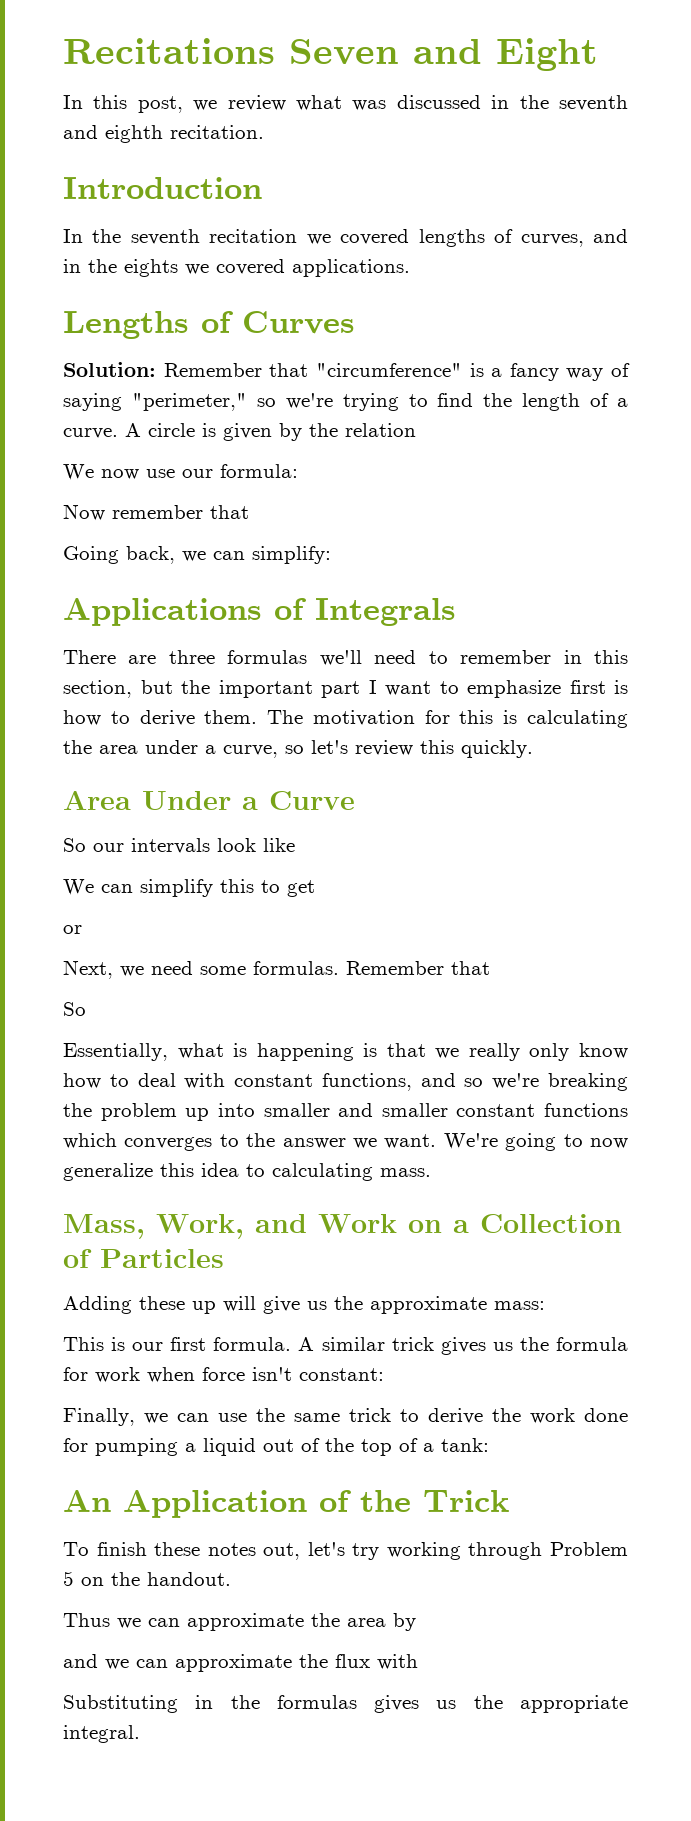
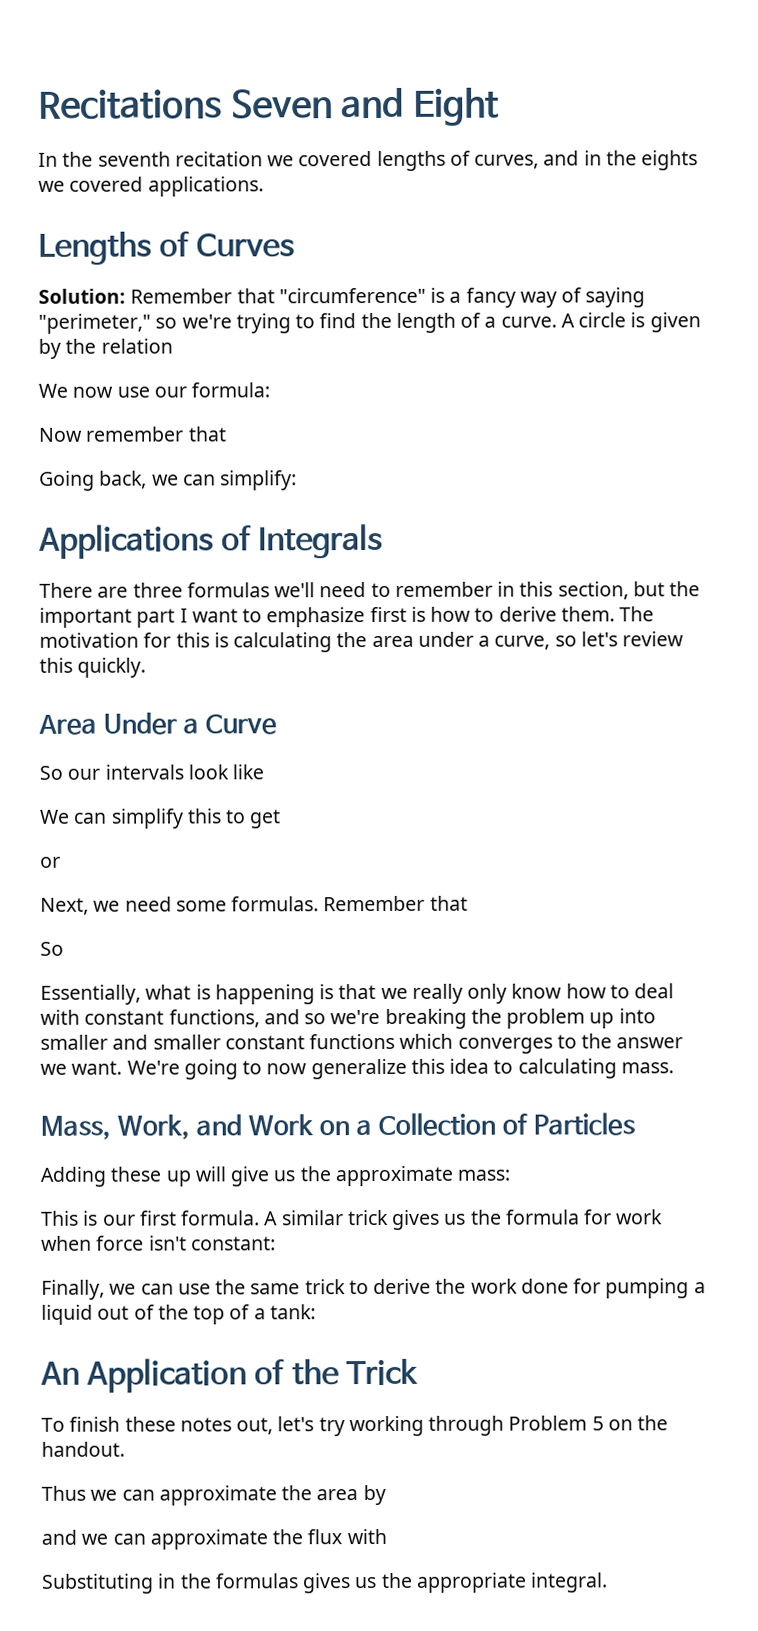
[63,95,628,113] [63,125,264,143] [63,177,262,199] // In this post, we review what was discussed in the seventh and eighth recitation. // Introduction -> (499, 106) none

